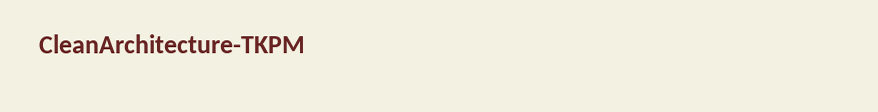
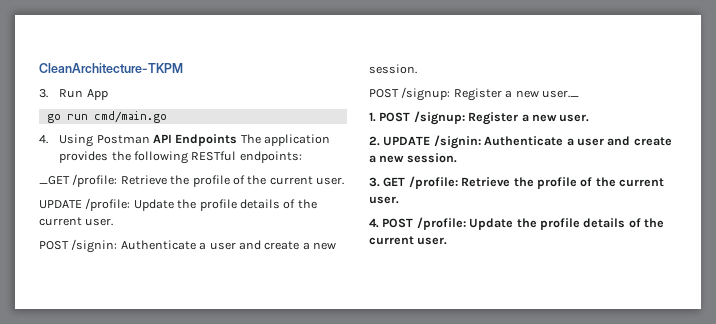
(305, 44) none -> [39,89,108,100] [46,111,167,123] [39,134,331,147] [59,151,302,164] [39,174,344,187] [39,198,317,211] [39,217,114,226] [39,239,336,253] [369,64,417,74] [369,87,579,101] [369,111,590,125] [369,135,672,149] [369,153,457,163] [369,176,664,189] [369,196,399,204] [369,217,664,230] [369,236,448,245] // 3. Run App // go run cmd/main.go // 4. Using Postman API Endpoints The application provides the following RESTful endpoints: // _GET /profile: Retrieve the profile of the current user. // UPDATE /profile: Update the profile details of the current user. // POST /signin: Authenticate a user and create a new session. // POST /signup: Register a new user._ // 1. POST /signup: Register a new user. // 2. UPDATE /signin: Authenticate a user and create a new session. // 3. GET /profile: Retrieve the profile of the current user. // 4. POST /profile: Update the profile details of the current user.

